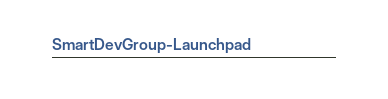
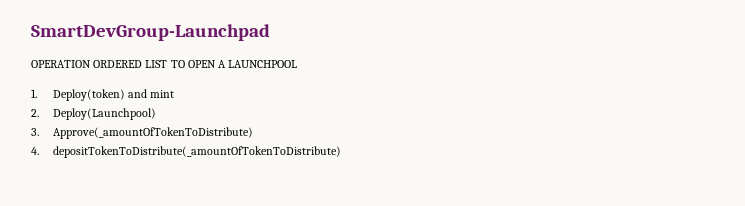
(251, 46) none -> [31,60,298,68] [31,89,175,101] [31,108,156,120] [31,127,253,139] [31,146,341,158] // OPERATION ORDERED LIST TO OPEN A LAUNCHPOOL // 1. Deploy(token) and mint // 2. Deploy(Launchpool) // 3. Approve(_amountOfTokenToDistribute) // 4. depositTokenToDistribute(_amountOfTokenToDistribute)

